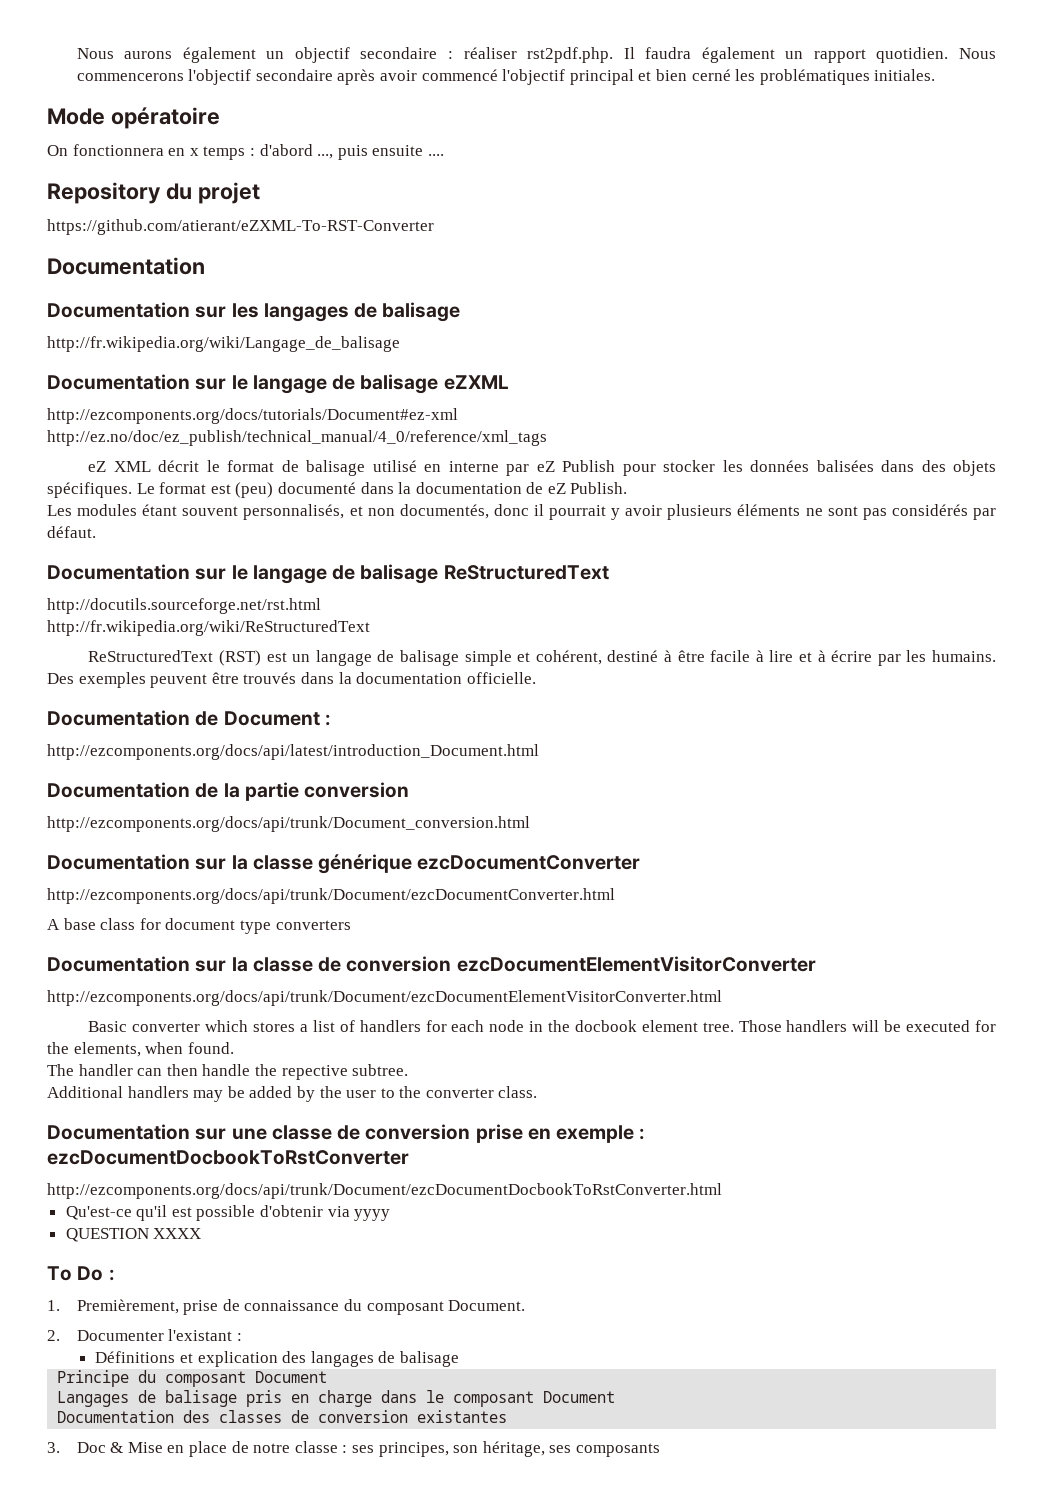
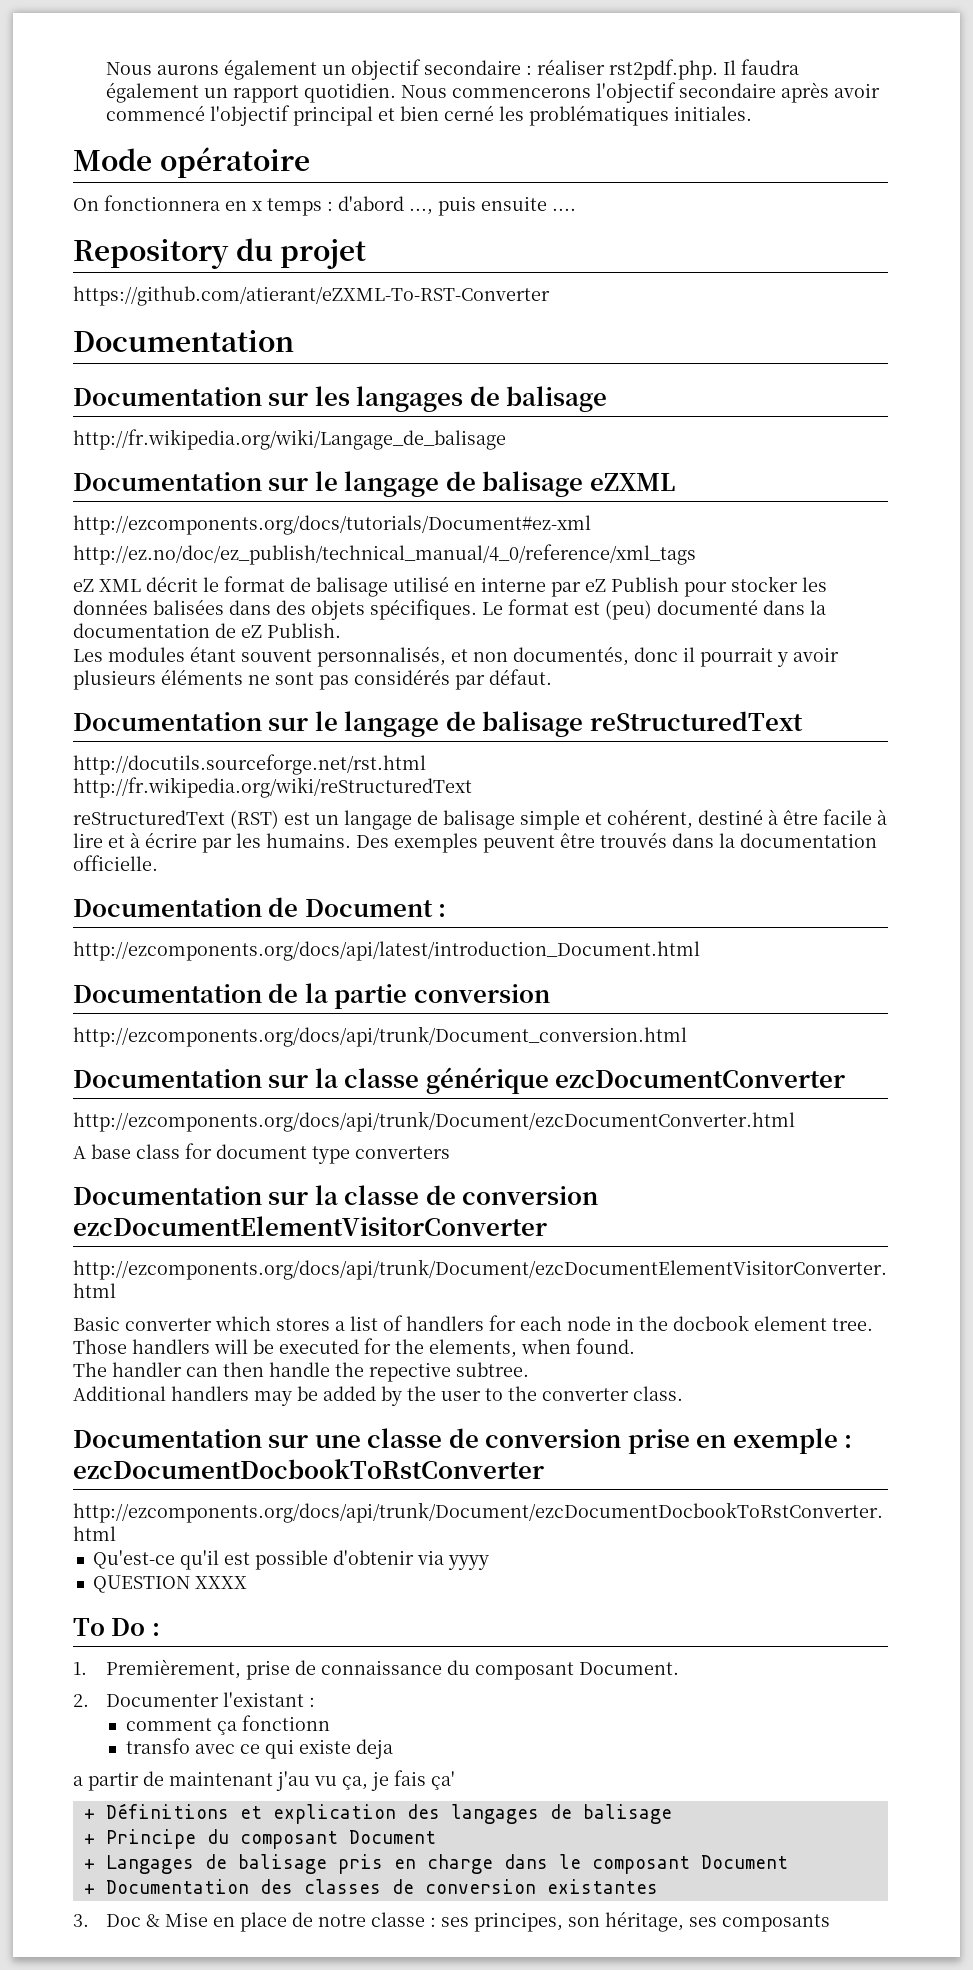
[443,565,609,580] ReStructuredText -> [589,711,803,731] reStructuredText
[47,620,370,636] [88,650,214,662] http://fr.wikipedia.org/wiki/ReStructuredText // ReStructuredText -> [73,777,472,798] [73,810,225,825] http://fr.wikipedia.org/wiki/reStructuredText // reStructuredText
(242, 1337) none -> [125,1715,330,1735] [125,1738,393,1759] [73,1770,455,1791] [83,1809,95,1819] comment ça fonctionn // transfo avec ce qui existe deja // a partir de maintenant j'au vu ça, je fais ça' // +
(459, 1359) none -> [83,1834,95,1844] +
(328, 1377) none -> [83,1859,95,1869] +
(616, 1397) none -> [83,1884,95,1894] +

